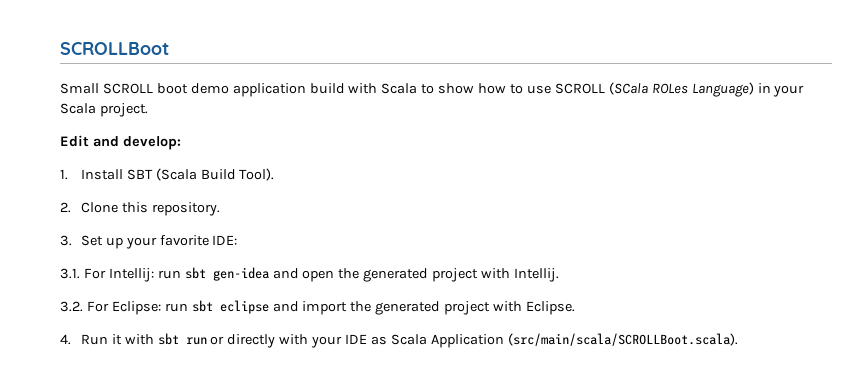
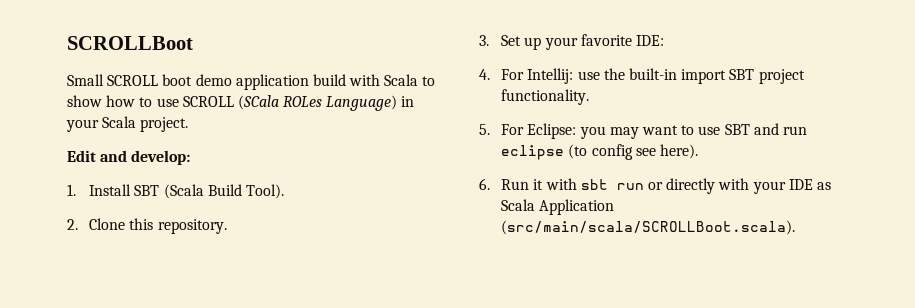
[60,268,80,279] 3.1. -> [479,69,490,80] 4.
[157,267,560,282] [60,300,576,315] [60,334,71,345] run sbt gen-idea and open the generated project with Intellij. // 3.2. For Eclipse: run sbt eclipse and import the generated project with Eclipse. // 4. -> [577,68,805,84] [501,89,590,105] [479,123,807,139] [501,144,698,160] [479,178,490,190] use the built-in import SBT project functionality. // 5. For Eclipse: you may want to use SBT and run eclipse (to config see here). // 6.

